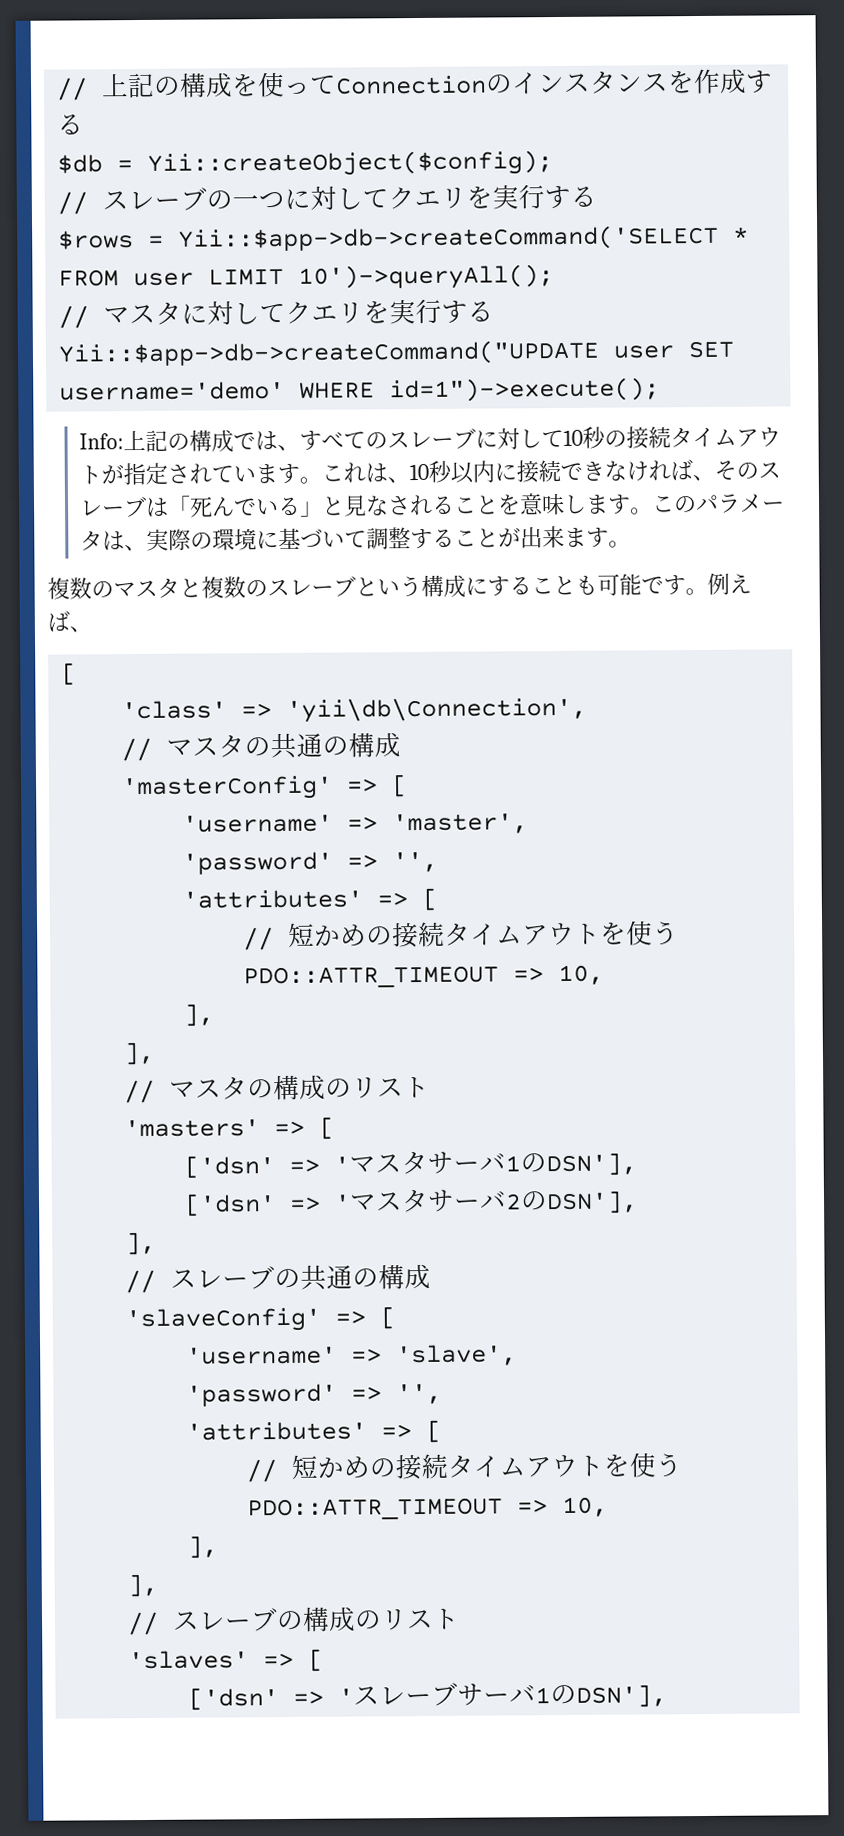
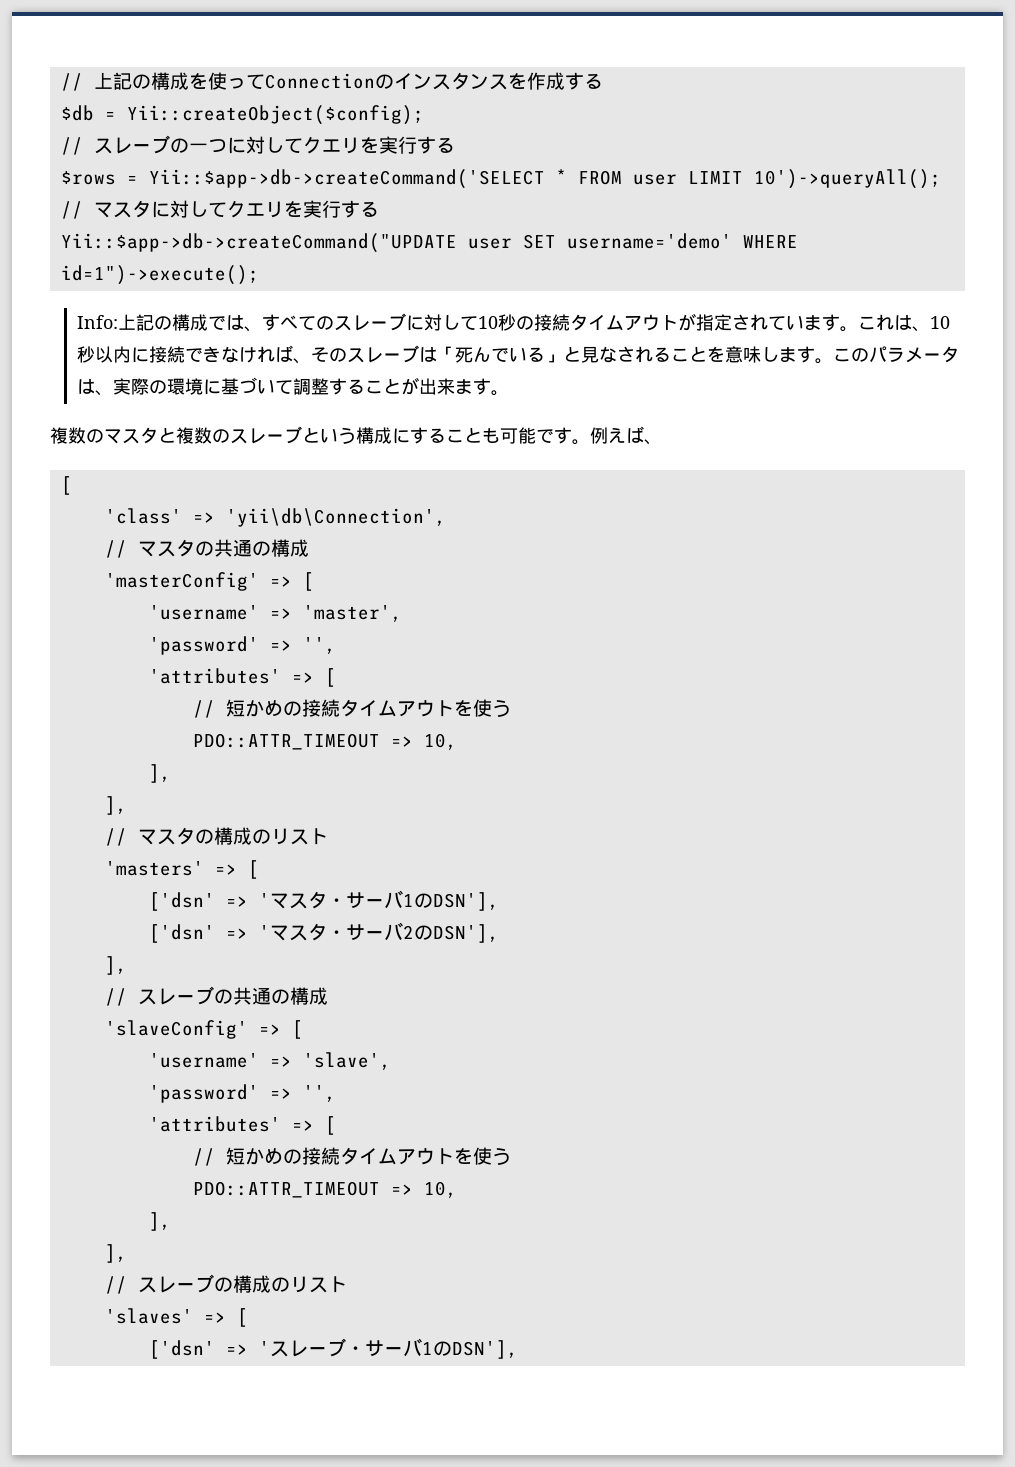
(429, 1162) none -> [326,898,346,907] ・
(430, 1200) none -> [326,930,346,939] ・
(459, 1694) none -> [345,1346,365,1355] ・

